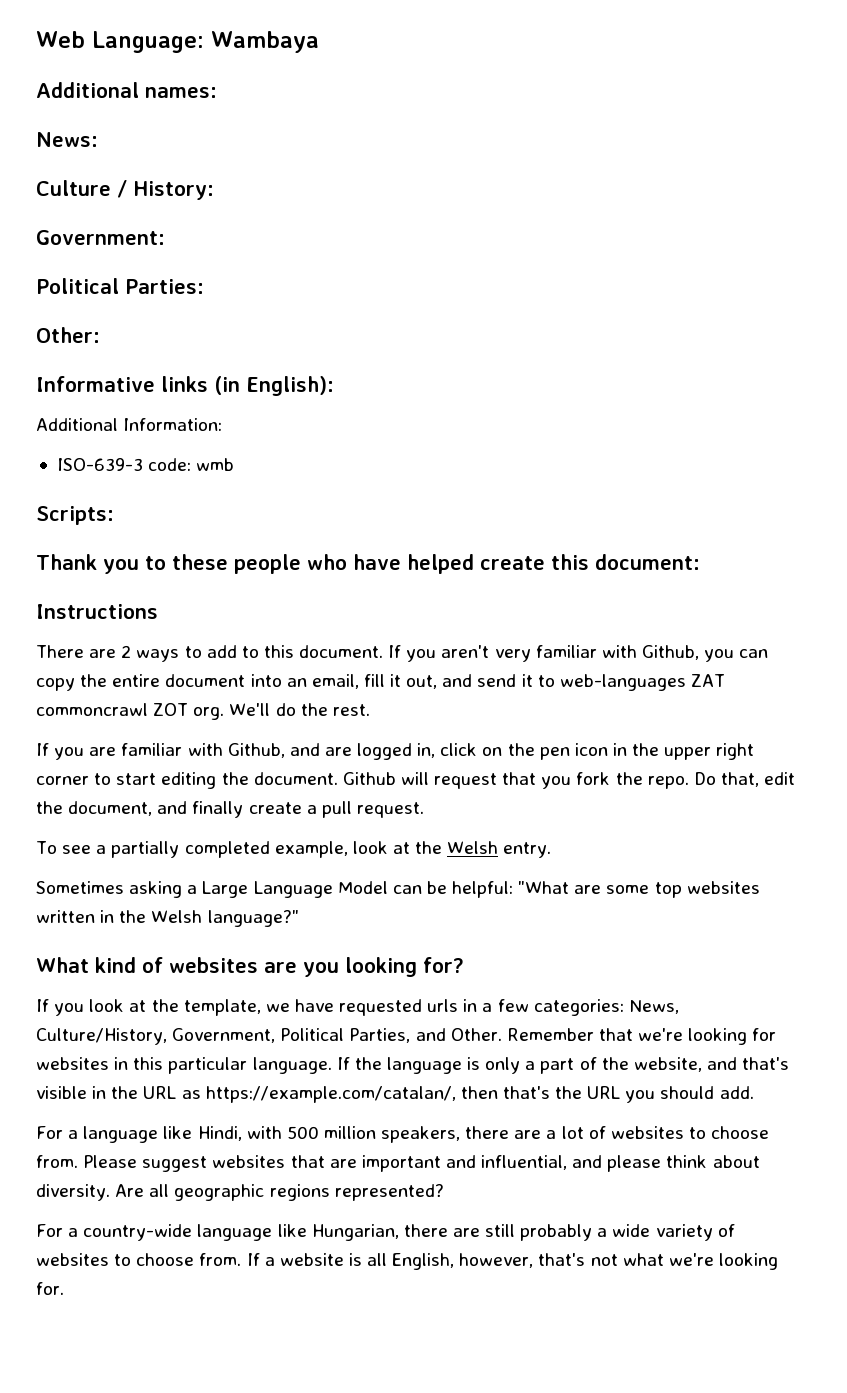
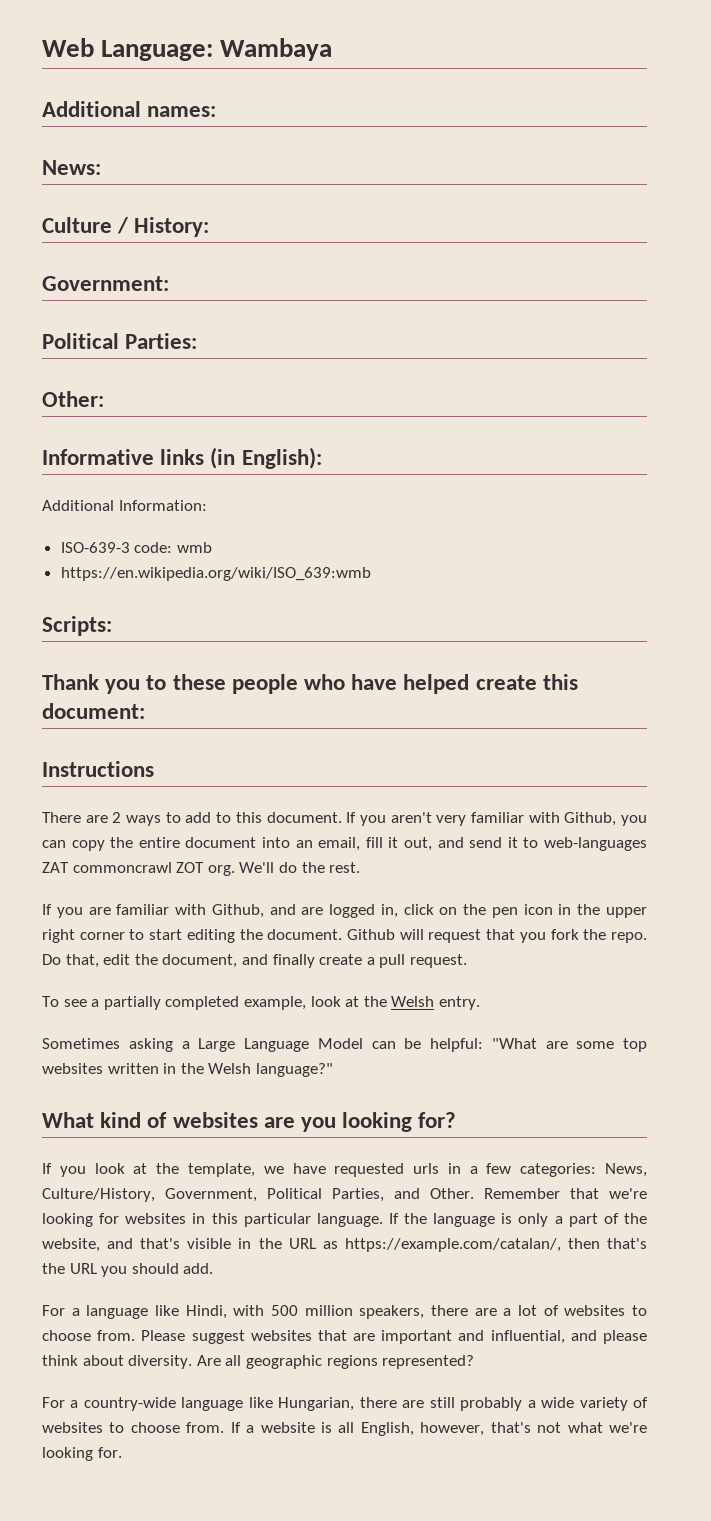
(235, 464) none -> [60,567,371,581] // https://en.wikipedia.org/wiki/ISO_639:wmb

